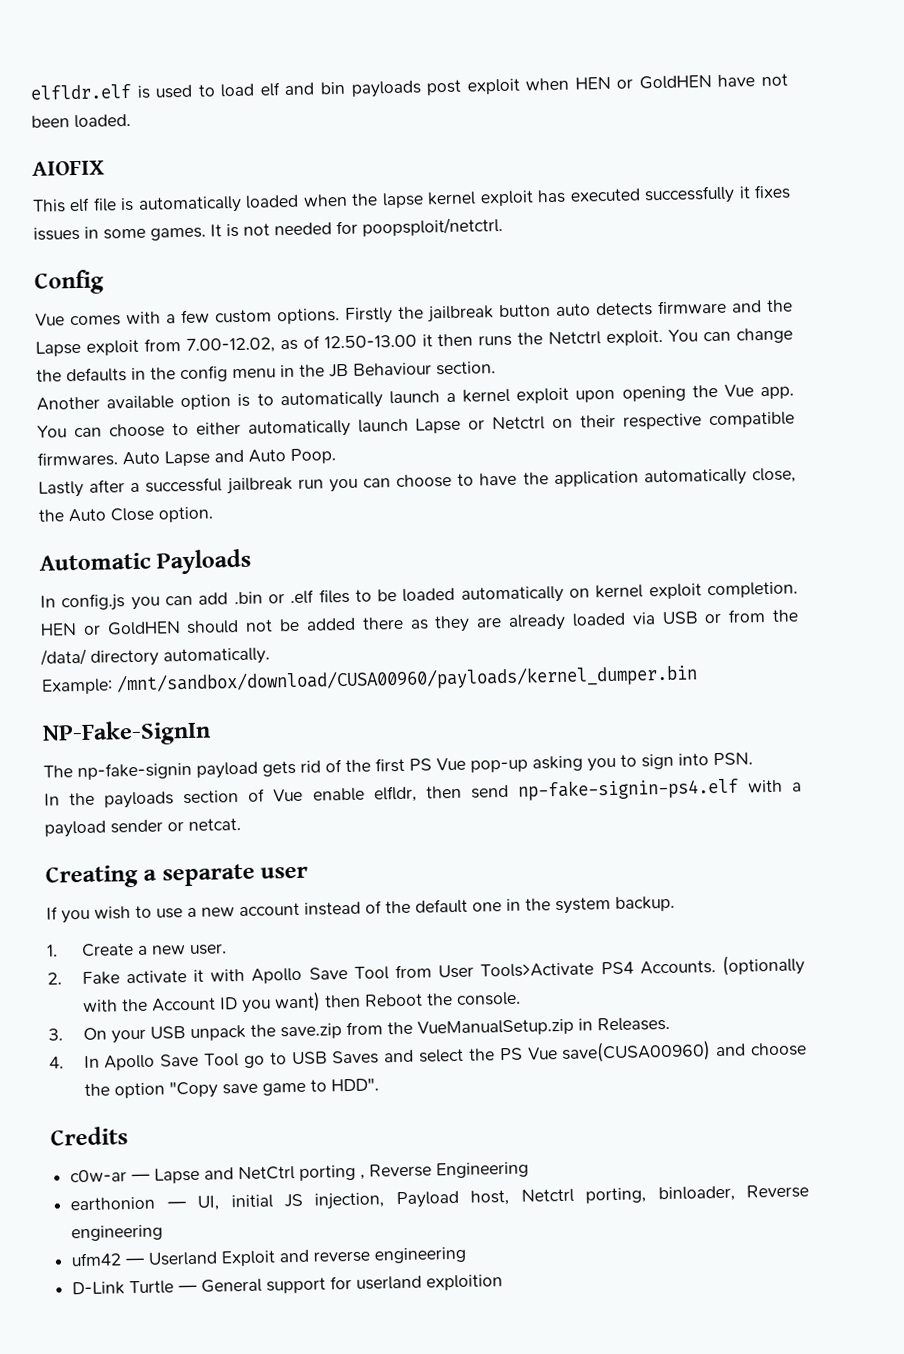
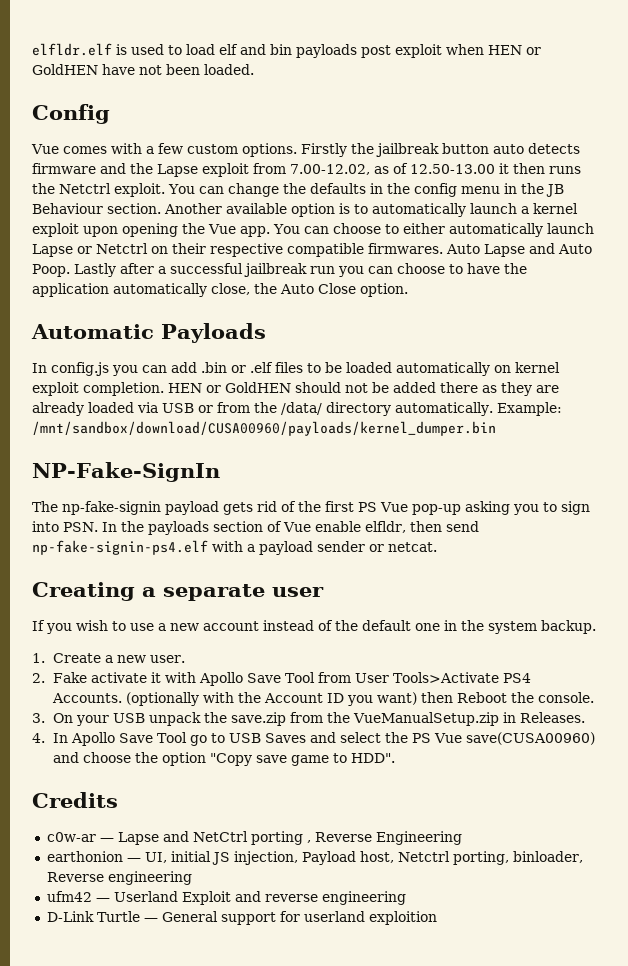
[32,160,105,176] [32,184,791,214] [33,216,503,241] // AIOFIX // This elf file is automatically loaded when the lapse kernel exploit has executed successfully it fixes issues in some games. It is not needed for poopsploit/netctrl. -> (254, 69) none
(496, 368) // -> (161, 208) none
(336, 456) // -> (70, 270) none
(270, 656) // -> (493, 409) none
(753, 759) // -> (98, 527) none

